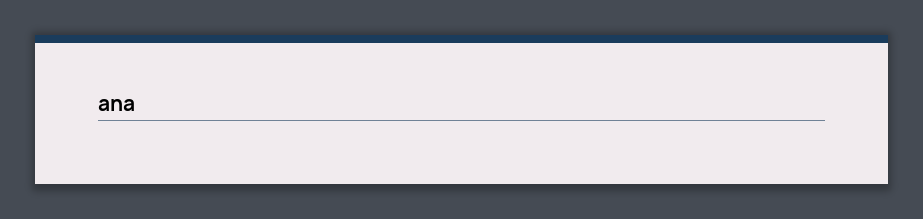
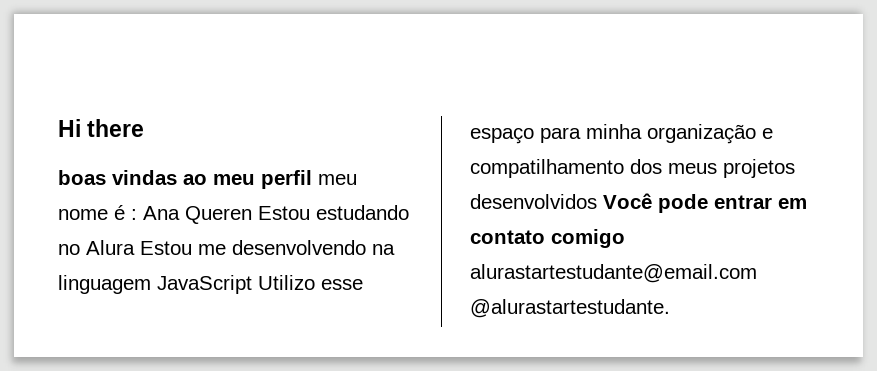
[98,99,135,111] ana -> [58,119,145,137] [58,170,357,189] [58,205,409,224] [58,240,395,255] [58,275,363,294] [470,124,773,144] [470,159,795,178] [470,193,807,213] [470,229,625,248] [470,264,757,283] [470,299,670,318] Hi there // boas vindas ao meu perfil meu nome é : Ana Queren Estou estudando no Alura Estou me desenvolvendo na linguagem JavaScript Utilizo esse espaço para minha organização e compatilhamento dos meus projetos desenvolvidos Você pode entrar em contato comigo alurastartestudante@email.com @alurastartestudante.

